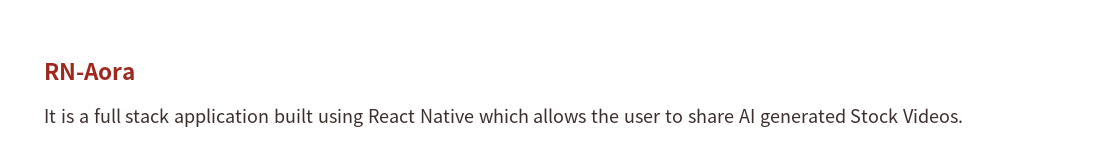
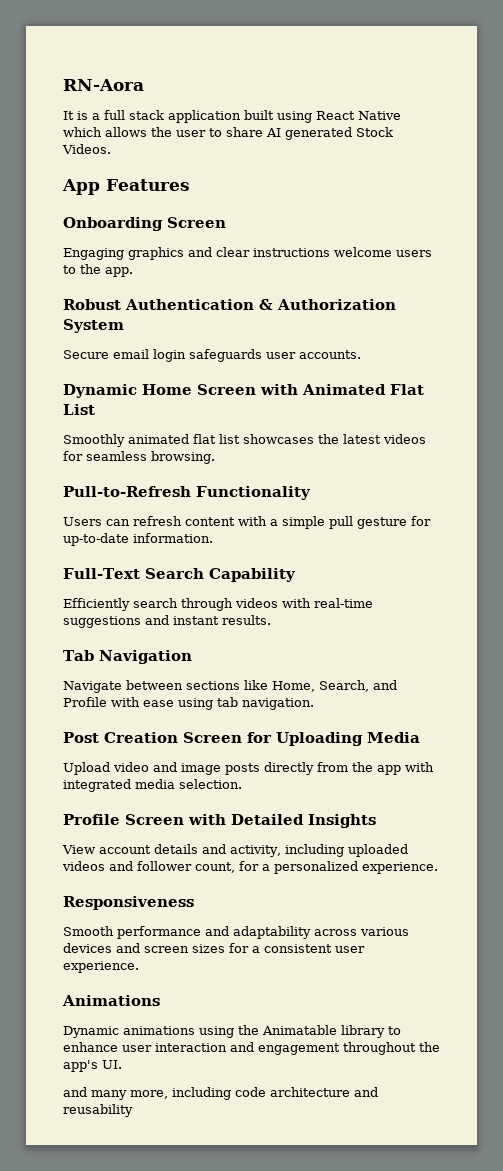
(964, 115) none -> [62,179,190,195] [63,217,226,231] [63,247,432,260] [63,264,133,277] [63,299,396,310] [63,319,124,333] [63,349,361,362] [63,384,424,398] [63,404,95,415] [63,434,426,447] [63,451,215,464] [63,486,311,500] [63,516,431,529] [63,533,213,546] [63,568,296,582] [63,598,373,611] [63,615,271,628] [63,650,192,664] [63,680,397,693] [63,697,314,710] [63,732,420,746] [63,762,434,775] [63,779,242,792] [63,814,376,828] [62,844,408,857] [62,861,438,874] [63,896,194,910] [63,926,409,939] [63,943,365,953] [63,961,139,973] [62,995,160,1006] [63,1025,401,1038] [63,1042,440,1055] [63,1060,122,1072] [63,1087,378,1100] [63,1104,133,1117] // App Features // Onboarding Screen // Engaging graphics and clear instructions welcome users to the app. // Robust Authentication & Authorization System // Secure email login safeguards user accounts. // Dynamic Home Screen with Animated Flat List // Smoothly animated flat list showcases the latest videos for seamless browsing. // Pull-to-Refresh Functionality // Users can refresh content with a simple pull gesture for up-to-date information. // Full-Text Search Capability // Efficiently search through videos with real-time suggestions and instant results. // Tab Navigation // Navigate between sections like Home, Search, and Profile with ease using tab navigation. // Post Creation Screen for Uploading Media // Upload video and image posts directly from the app with integrated media selection. // Profile Screen with Detailed Insights // View account details and activity, including uploaded videos and follower count, for a personalized experience. // Responsiveness // Smooth performance and adaptability across various devices and screen sizes for a consistent user experience. // Animations // Dynamic animations using the Animatable library to enhance user interaction and engagement throughout the app's UI. // and many more, including code architecture and reusability

